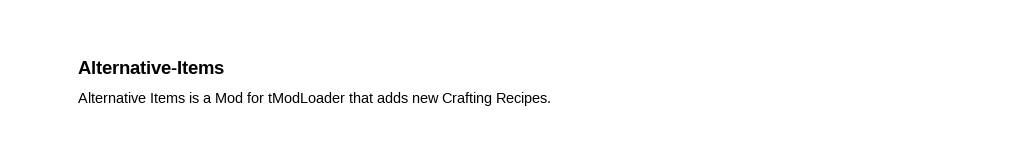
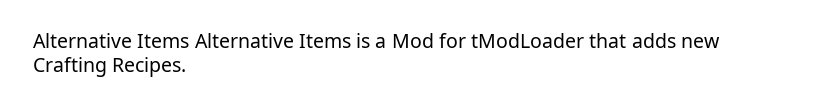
[78,61,224,74] Alternative-Items // -> [33,33,190,48] Alternative Items

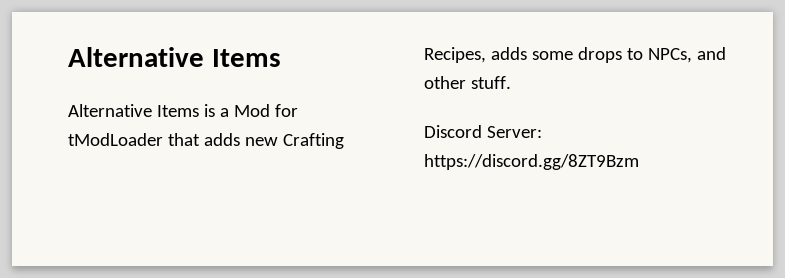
[33,33,190,48] Alternative Items -> [68,47,281,67] Alternative Items //
[112,57,187,77] Recipes. -> [424,47,726,63] [424,76,511,89] [424,125,542,138] [424,154,639,170] Recipes, adds some drops to NPCs, and other stuff. // Discord Server: https://discord.gg/8ZT9Bzm

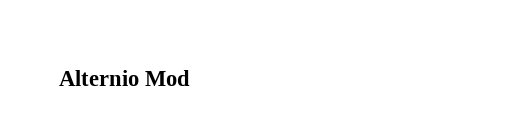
[68,47,281,67] [68,104,298,117] [68,133,344,149] [424,47,726,63] [424,76,511,89] [424,125,542,138] [424,154,639,170] Alternative Items // Alternative Items is a Mod for tModLoader that adds new Crafting Recipes, adds some drops to NPCs, and other stuff. // Discord Server: https://discord.gg/8ZT9Bzm -> [59,70,191,86] Alternio Mod

